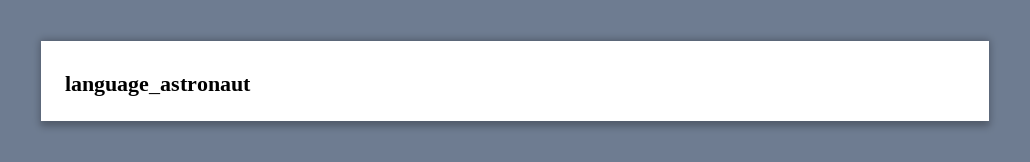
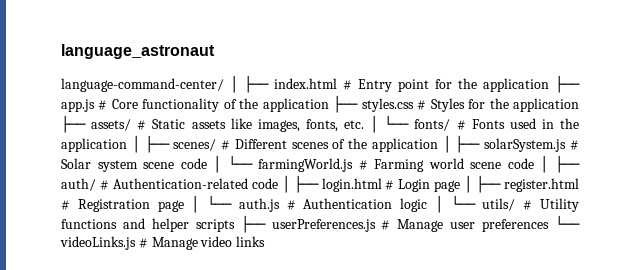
(251, 86) none -> [61,75,580,93] [61,95,579,113] [61,115,579,133] [61,135,579,153] [61,155,581,173] [61,175,579,193] [61,195,579,213] [61,215,580,233] [60,236,266,250] // language-command-center/ │ ├── index.html # Entry point for the application ├── app.js # Core functionality of the application ├── styles.css # Styles for the application ├── assets/ # Static assets like images, fonts, etc. │ └── fonts/ # Fonts used in the application │ ├── scenes/ # Different scenes of the application │ ├── solarSystem.js # Solar system scene code │ └── farmingWorld.js # Farming world scene code │ ├── auth/ # Authentication-related code │ ├── login.html # Login page │ ├── register.html # Registration page │ └── auth.js # Authentication logic │ └── utils/ # Utility functions and helper scripts ├── userPreferences.js # Manage user preferences └── videoLinks.js # Manage video links

